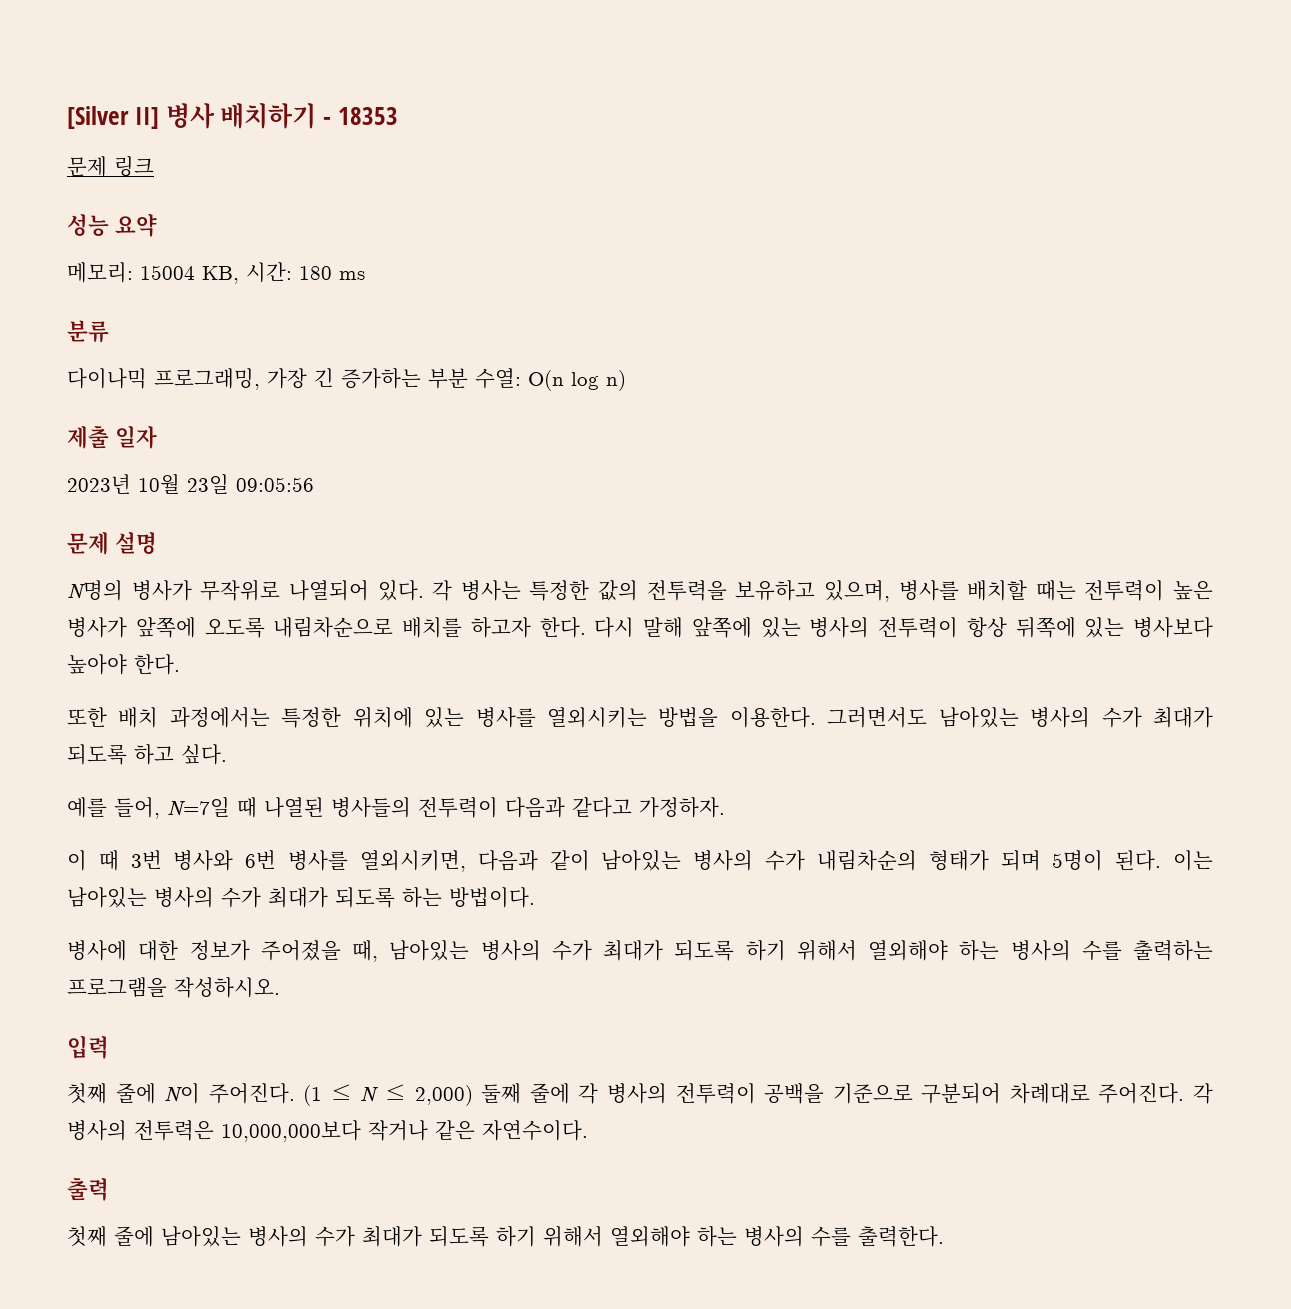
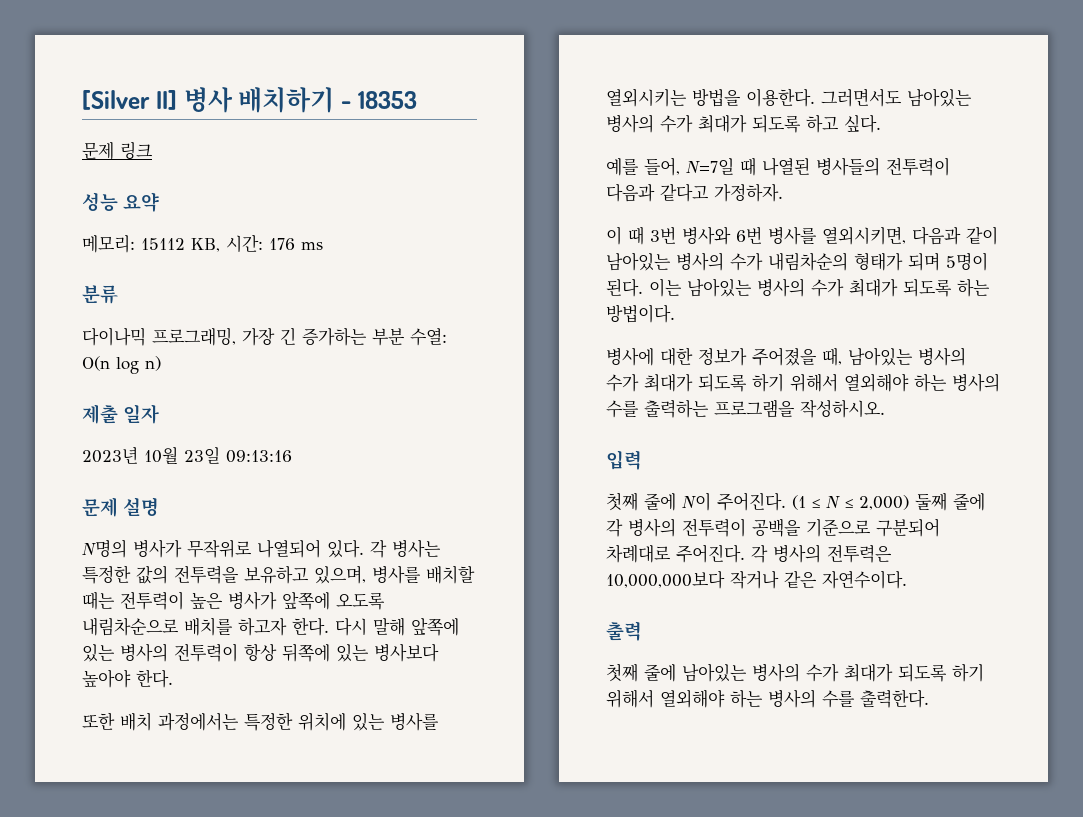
[140,265,195,280] 15004 -> [141,238,185,250] 15112
[299,266,332,280] 180 -> [269,238,295,250] 176
[236,477,314,492] 09:05:56 -> [226,450,292,463] 09:13:16

